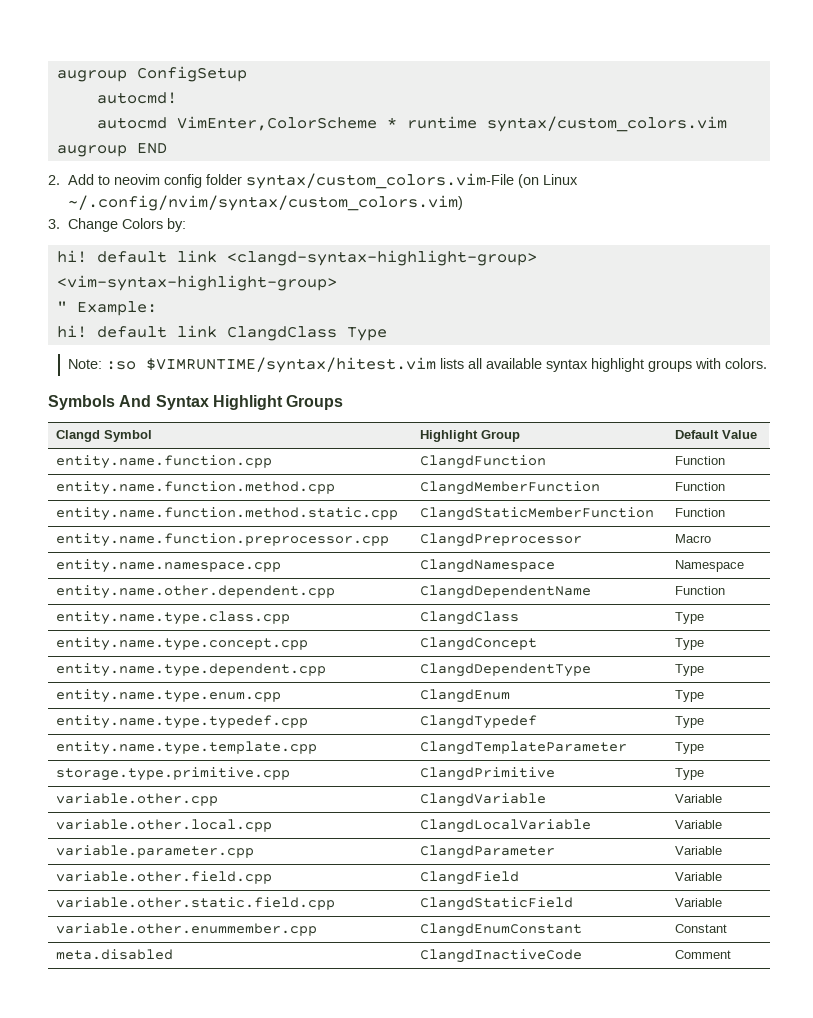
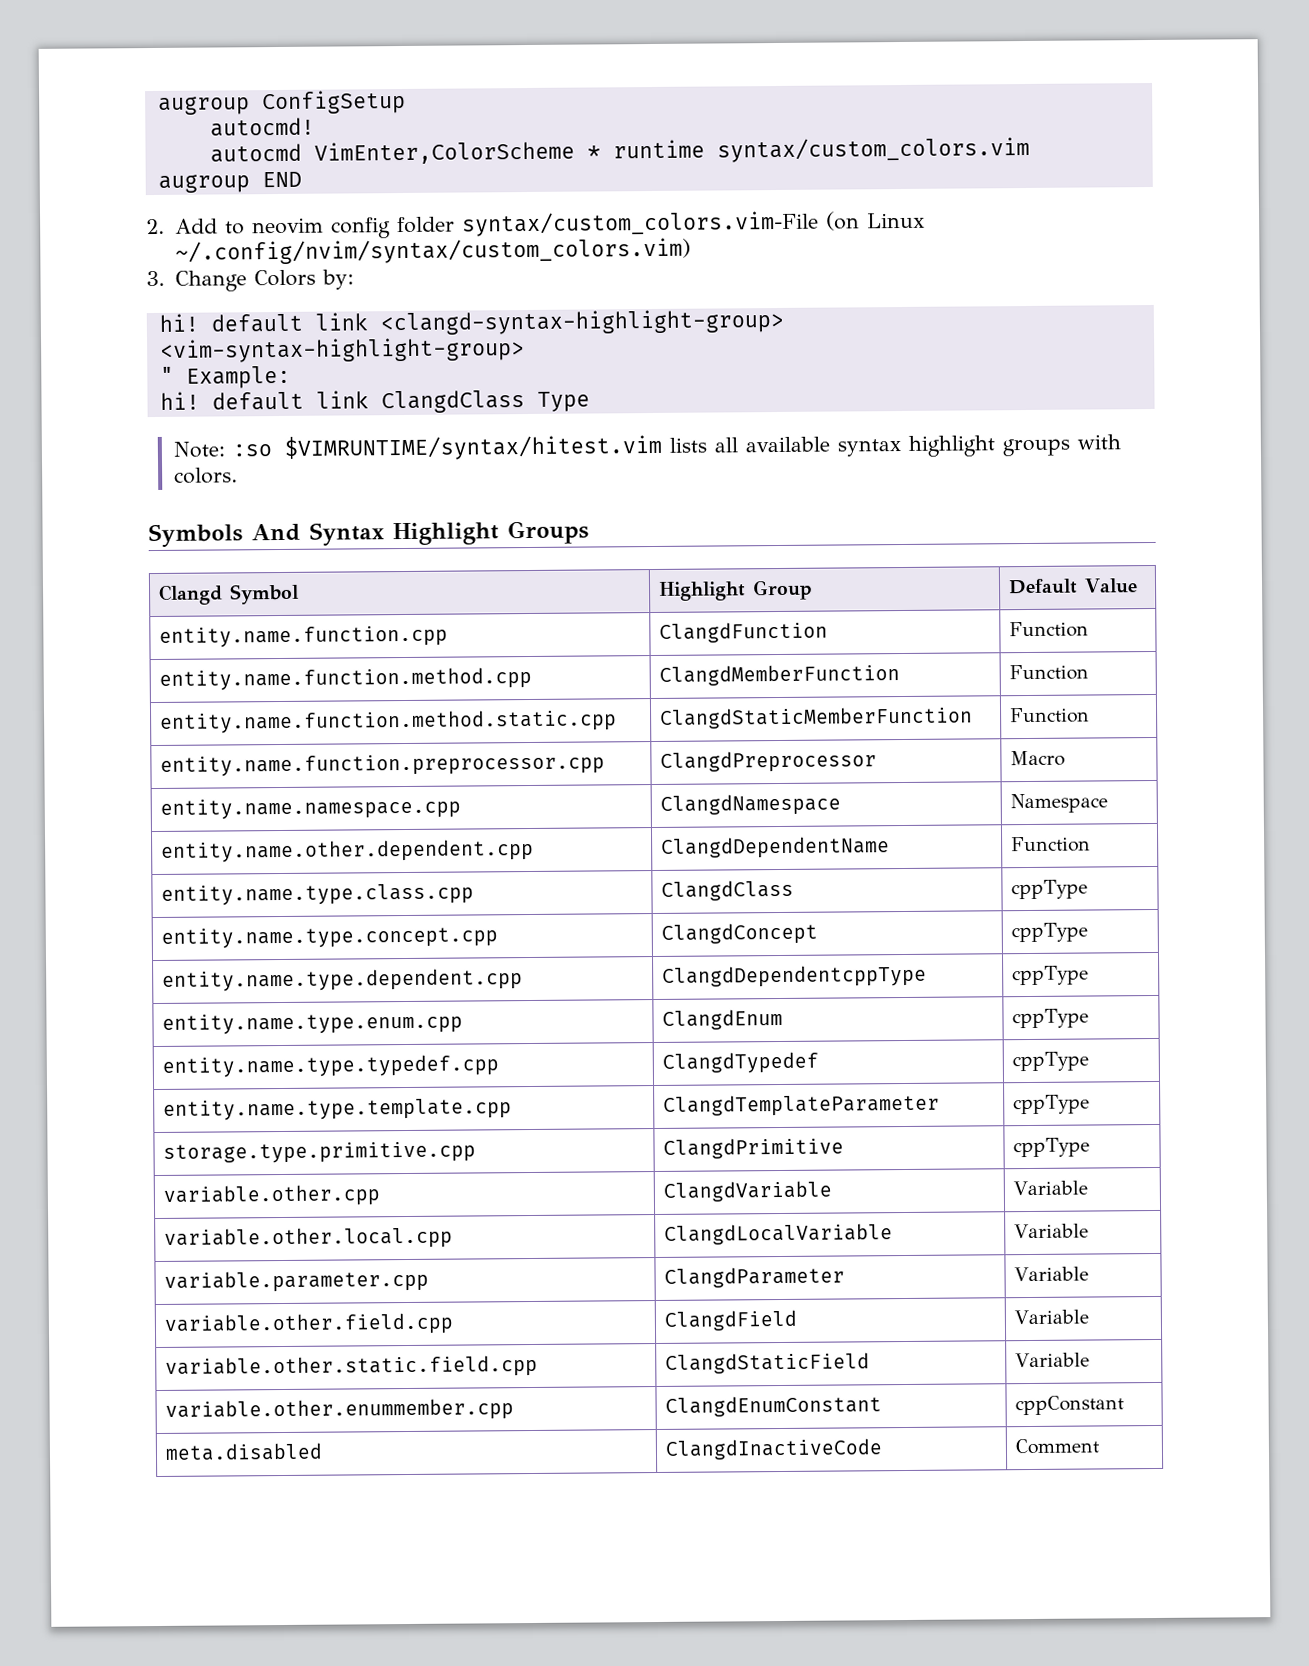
[675,612,705,624] Type -> [1011,879,1089,900] cppType
[675,638,705,650] Type -> [1011,922,1089,943] cppType
[420,663,592,677] [675,664,705,676] ClangdDependentType | Type -> [662,964,928,988] [1012,965,1090,986] ClangdDependentcppType | cppType
[675,690,705,702] Type -> [1012,1008,1090,1029] cppType
[675,716,705,728] Type -> [1012,1051,1090,1072] cppType
[675,742,705,754] Type -> [1013,1094,1091,1115] cppType
[675,768,705,780] Type -> [1013,1137,1091,1158] cppType
[675,924,728,933] Constant -> [1015,1395,1125,1416] cppConstant

